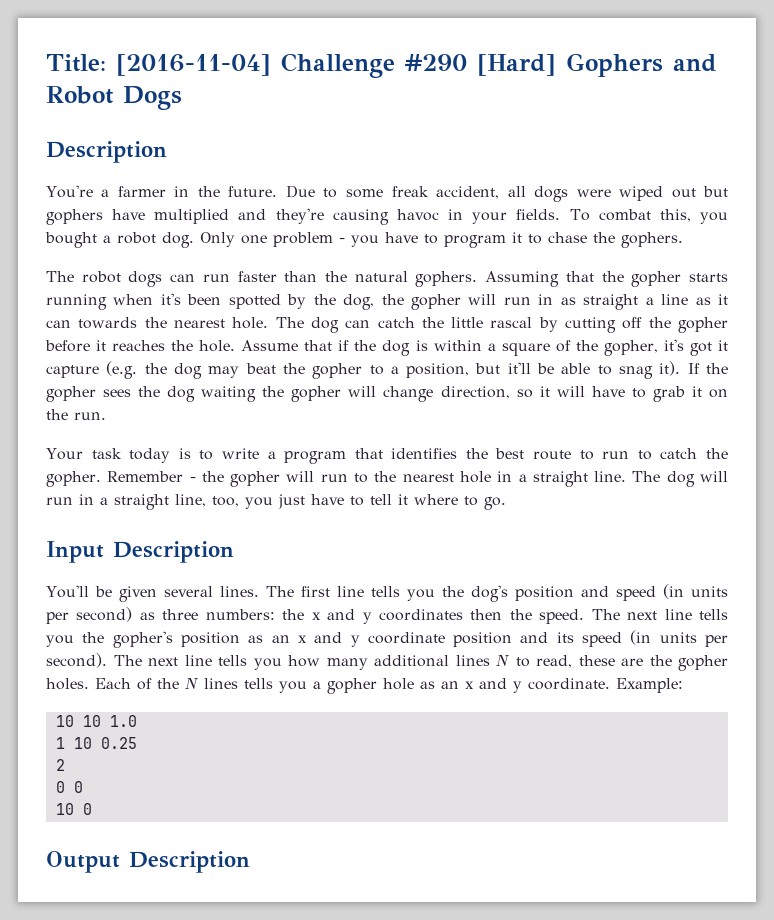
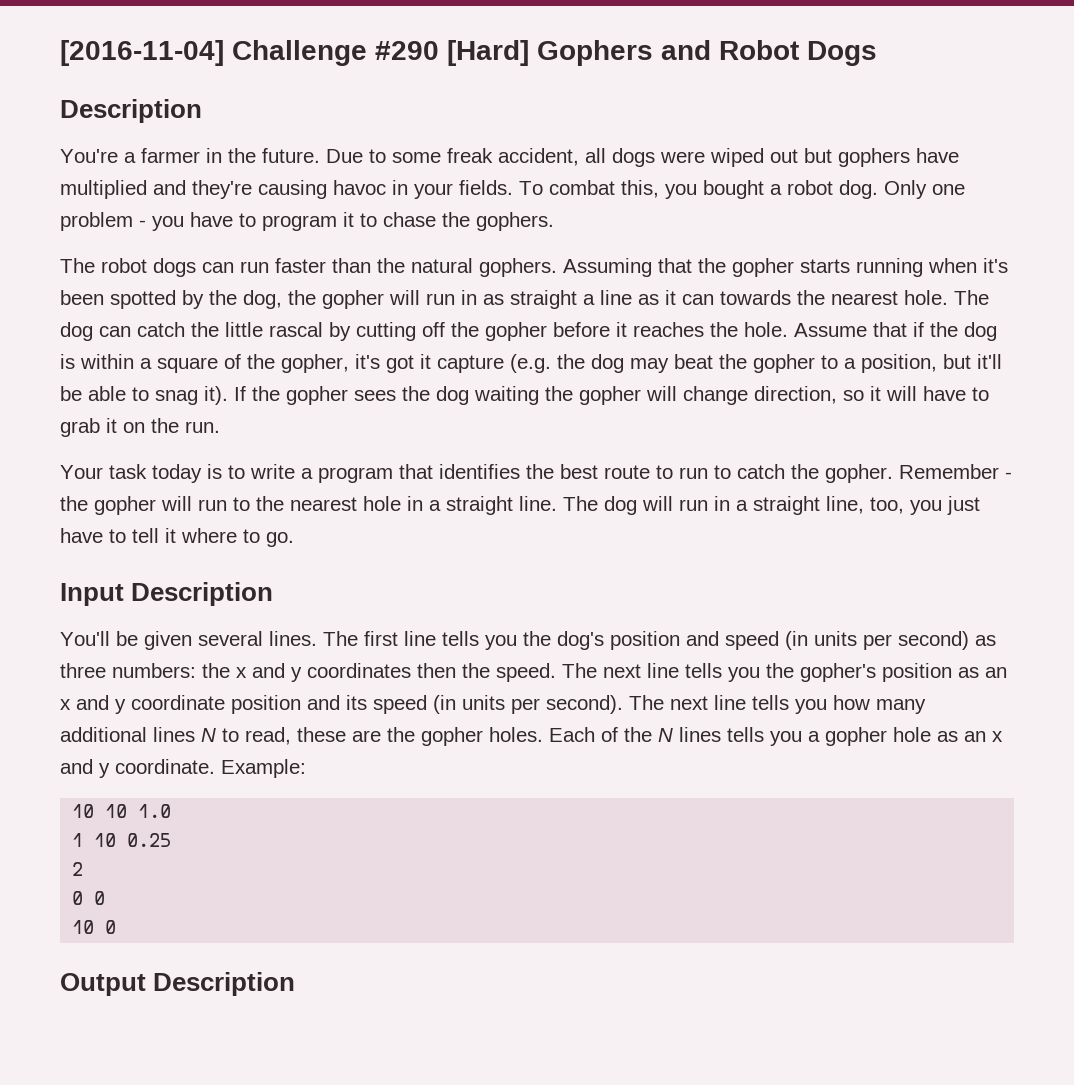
[46,54,106,72] Title: -> (60, 53) none

